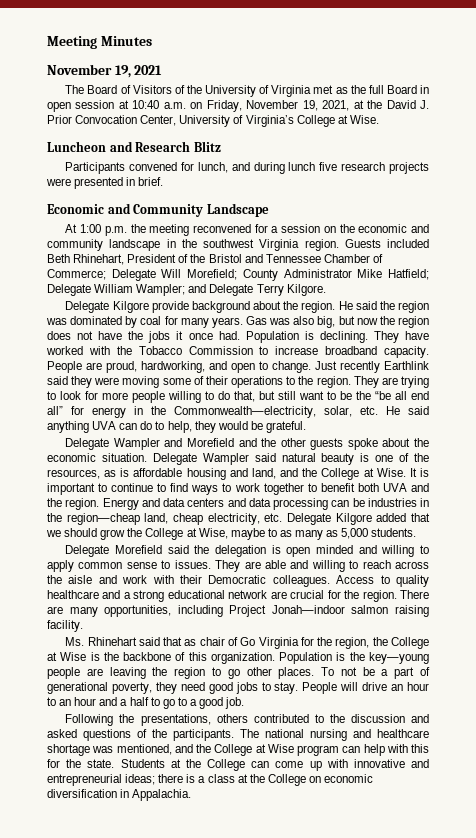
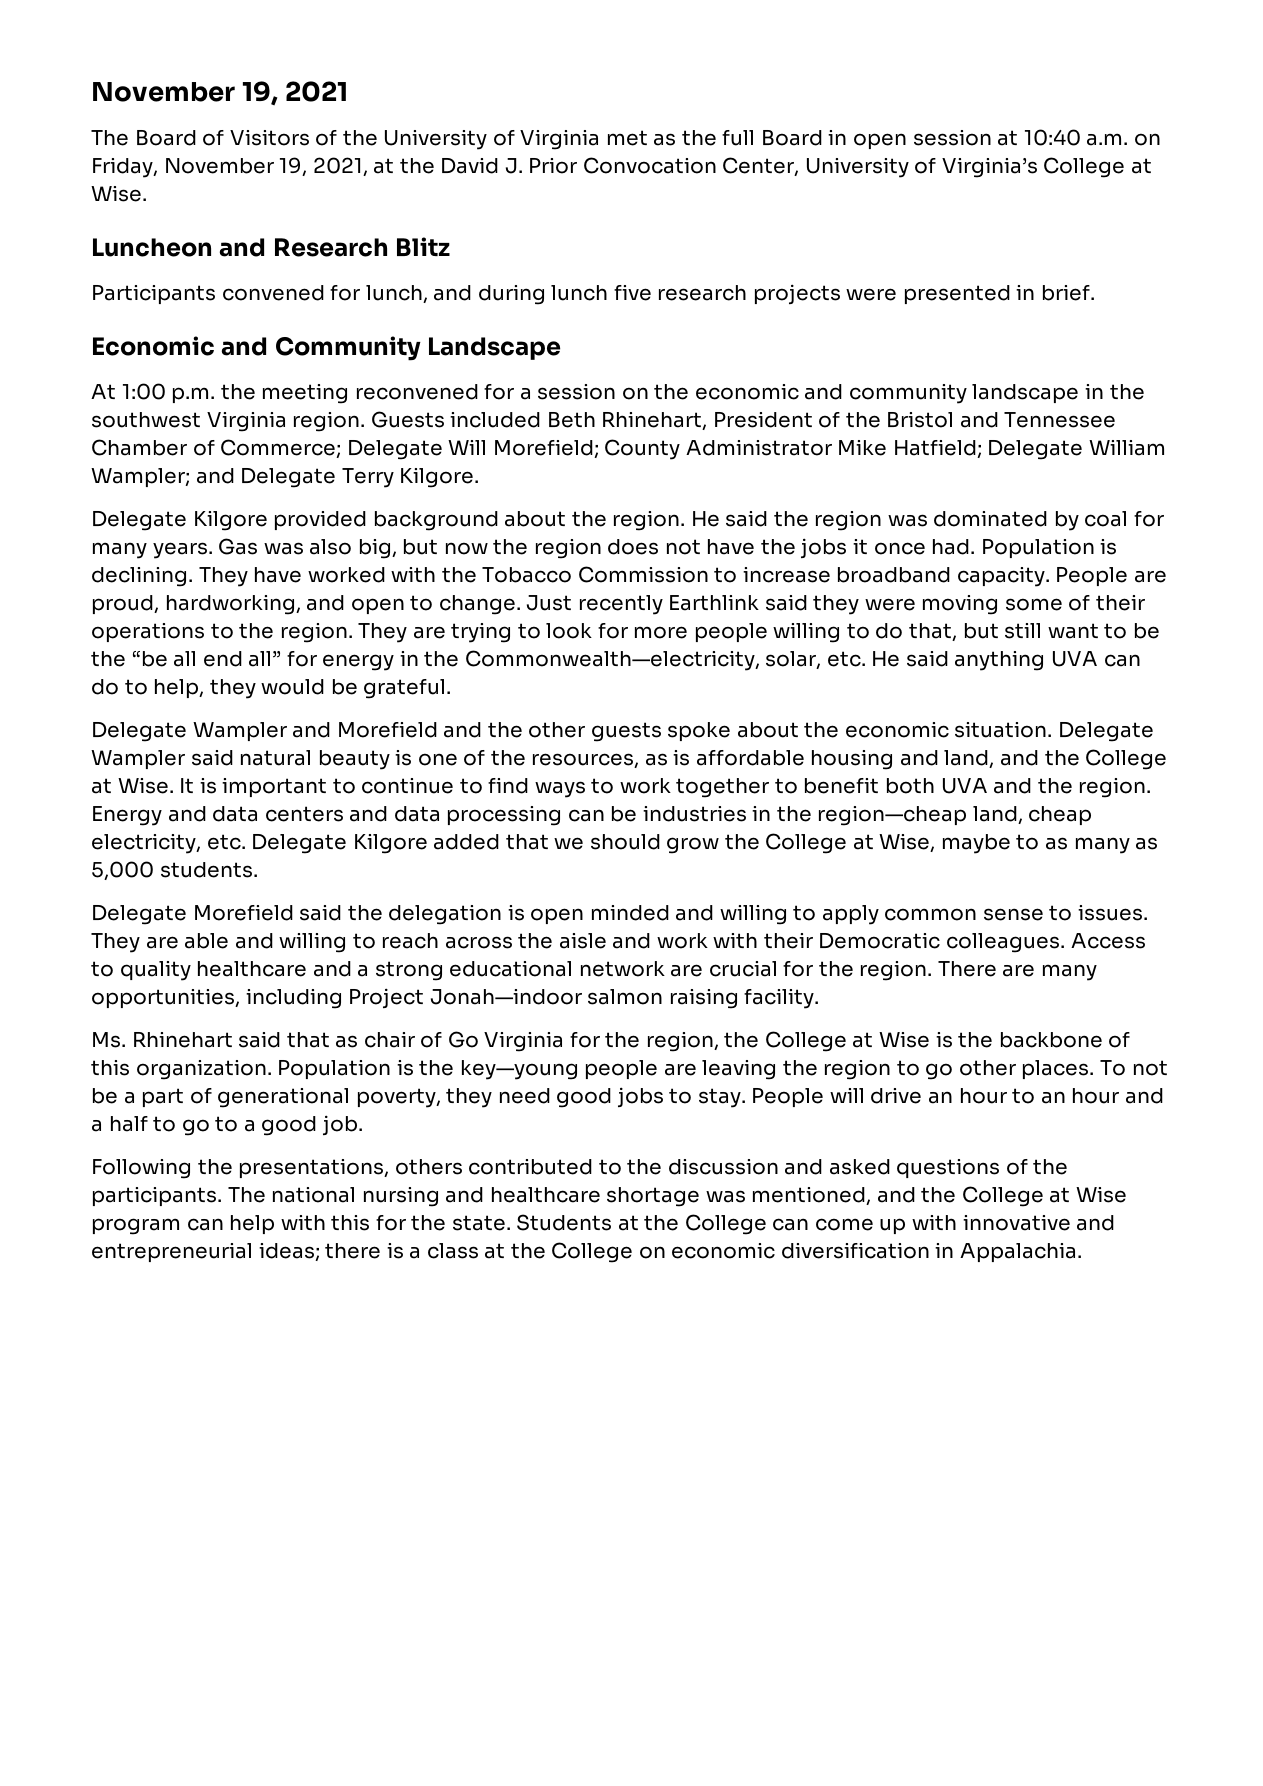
[47,36,152,49] Meeting Minutes // -> (91, 92) none
[151,301,189,313] provide -> [273,510,368,531] provided

